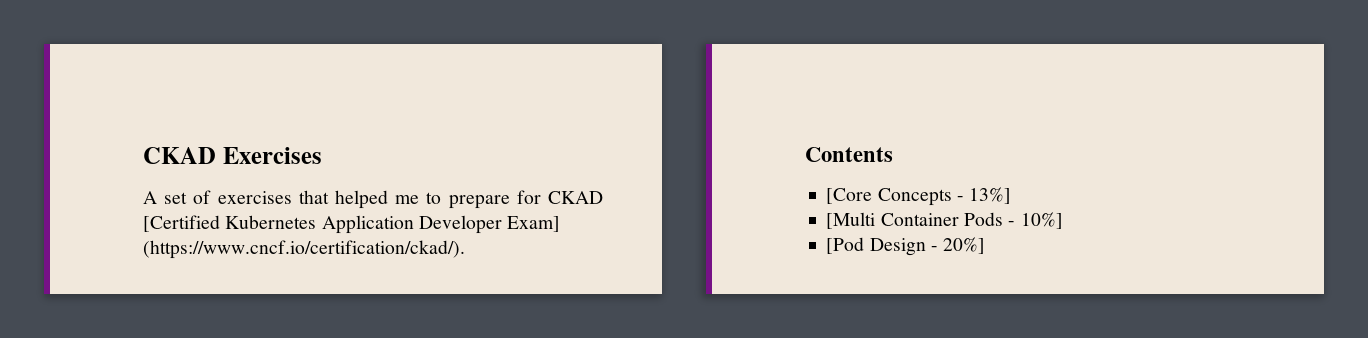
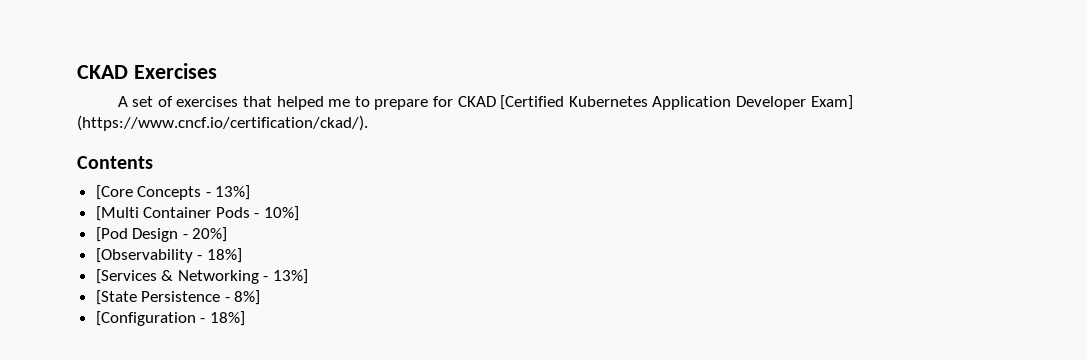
(986, 245) none -> [95,248,242,263] [95,269,309,284] [95,290,261,305] [95,311,245,326] // [Observability - 18%] // [Services & Networking - 13%] // [State Persistence - 8%] // [Configuration - 18%]

